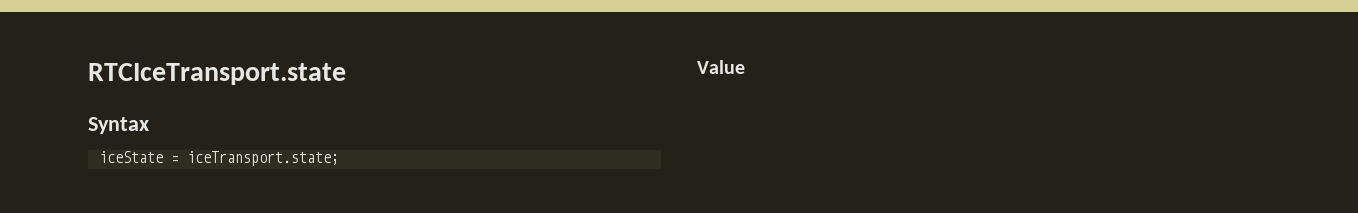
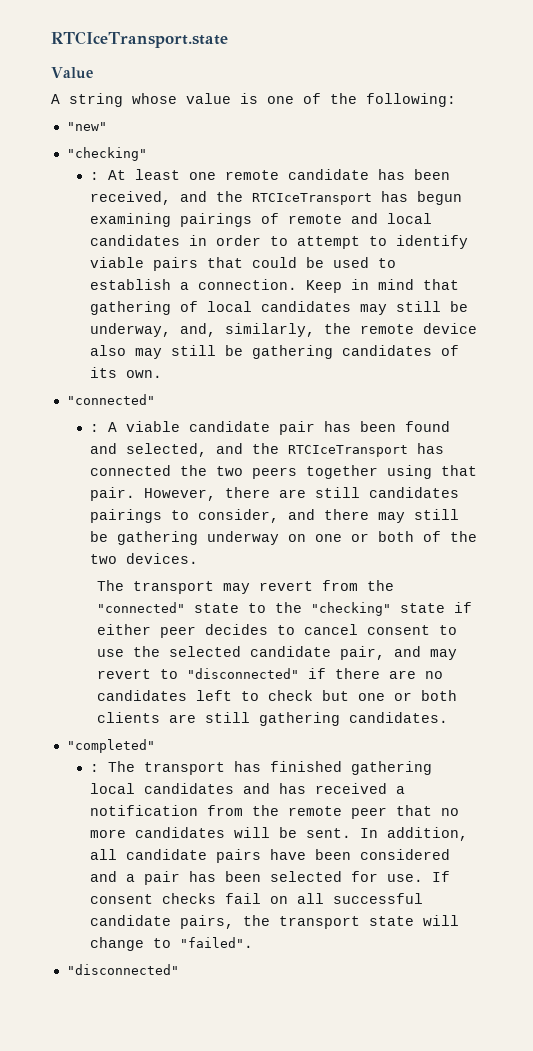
[88,117,149,134] [98,151,339,166] [697,60,745,74] Syntax // iceState = iceTransport.state; // Value -> [51,67,93,79] [51,93,456,107] [66,122,107,131] [66,147,147,161] [89,169,450,180] [89,191,462,205] [89,213,432,227] [89,235,468,249] [89,257,396,271] [89,279,459,293] [89,301,468,315] [89,323,477,337] [89,345,459,359] [89,367,162,378] [66,394,155,405] [89,421,450,435] [89,443,444,457] [89,465,477,479] [89,487,459,501] [89,509,459,523] [89,531,477,545] [89,553,198,564] [96,580,394,594] [96,602,472,616] [96,624,457,638] [96,646,457,660] [96,668,443,679] [96,690,457,701] [96,712,448,726] [66,739,155,753] [89,761,432,775] [89,783,405,794] [89,805,459,819] [89,827,468,841] [89,849,450,863] [89,871,450,885] [89,893,423,904] [89,915,459,929] [89,937,253,951] [66,964,179,975] Value // A string whose value is one of the following: // "new" // "checking" // : At least one remote candidate has been received, and the RTCIceTransport has begun examining pairings of remote and local candidates in order to attempt to identify viable pairs that could be used to establish a connection. Keep in mind that gathering of local candidates may still be underway, and, similarly, the remote device also may still be gathering candidates of its own. // "connected" // : A viable candidate pair has been found and selected, and the RTCIceTransport has connected the two peers together using that pair. However, there are still candidates pairings to consider, and there may still be gathering underway on one or both of the two devices. // The transport may revert from the "connected" state to the "checking" state if either peer decides to cancel consent to use the selected candidate pair, and may revert to "disconnected" if there are no candidates left to check but one or both clients are still gathering candidates. // "completed" // : The transport has finished gathering local candidates and has received a notification from the remote peer that no more candidates will be sent. In addition, all candidate pairs have been considered and a pair has been selected for use. If consent checks fail on all successful candidate pairs, the transport state will change to "failed". // "disconnected"

